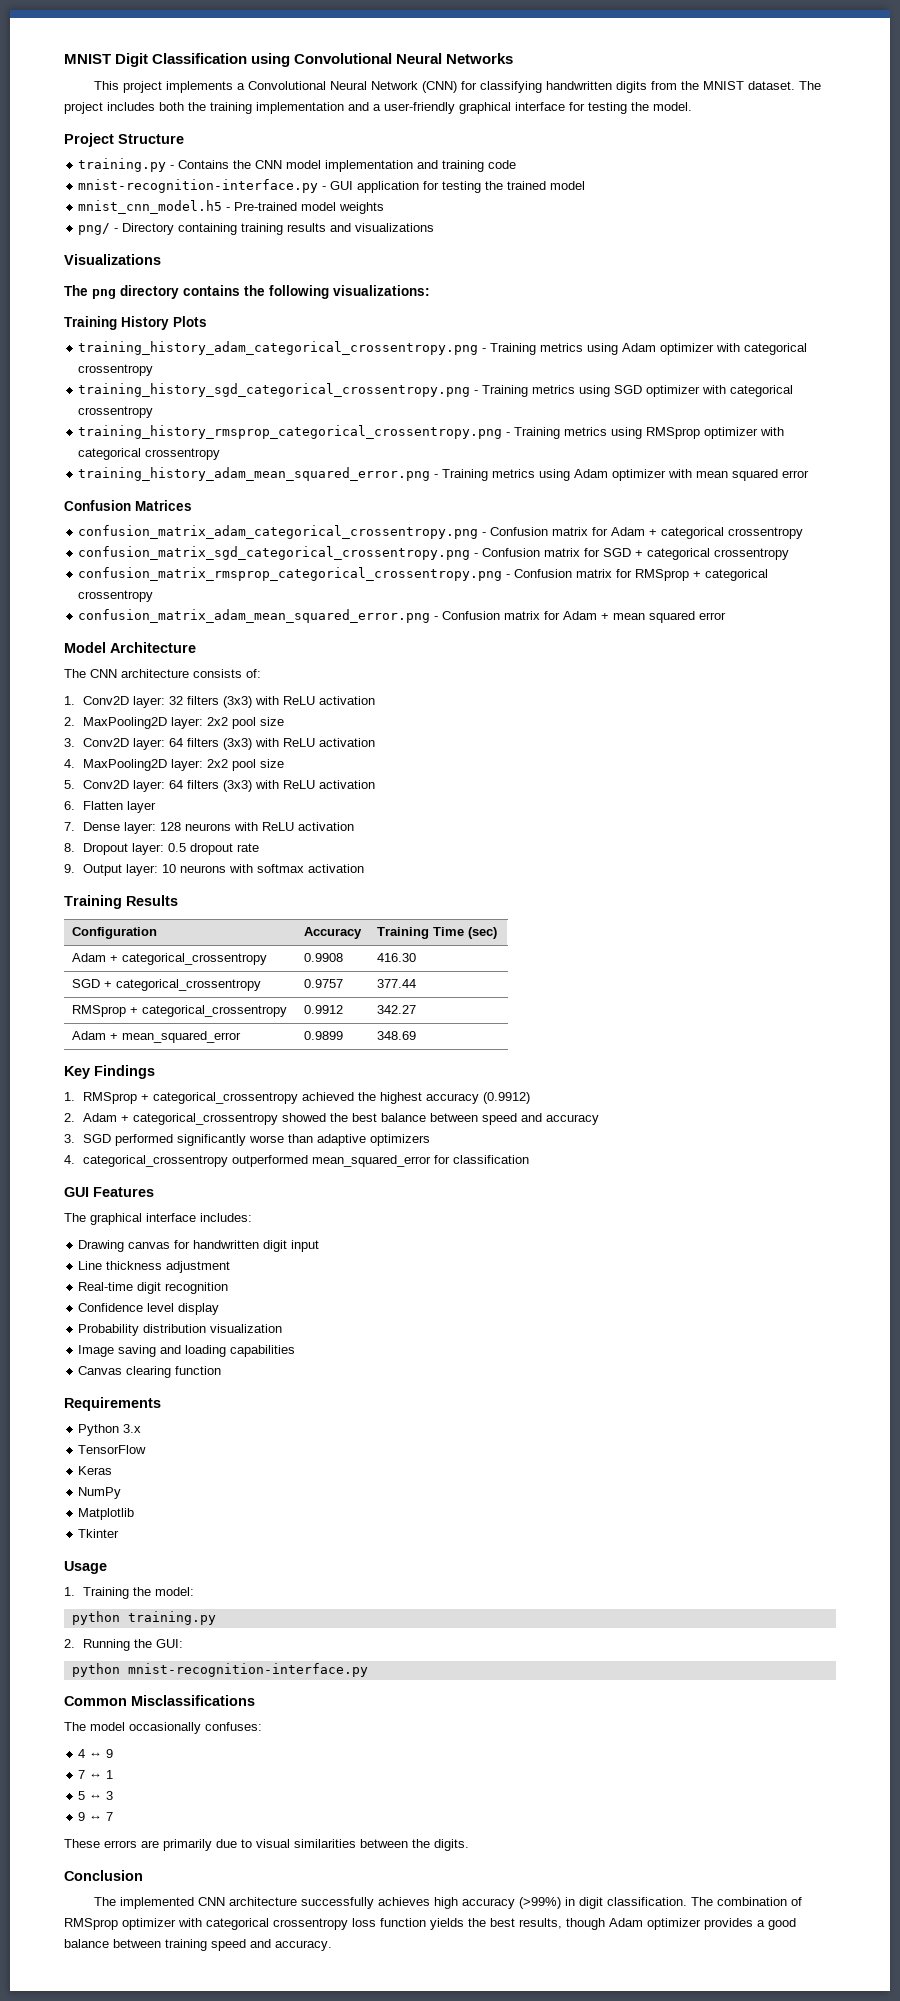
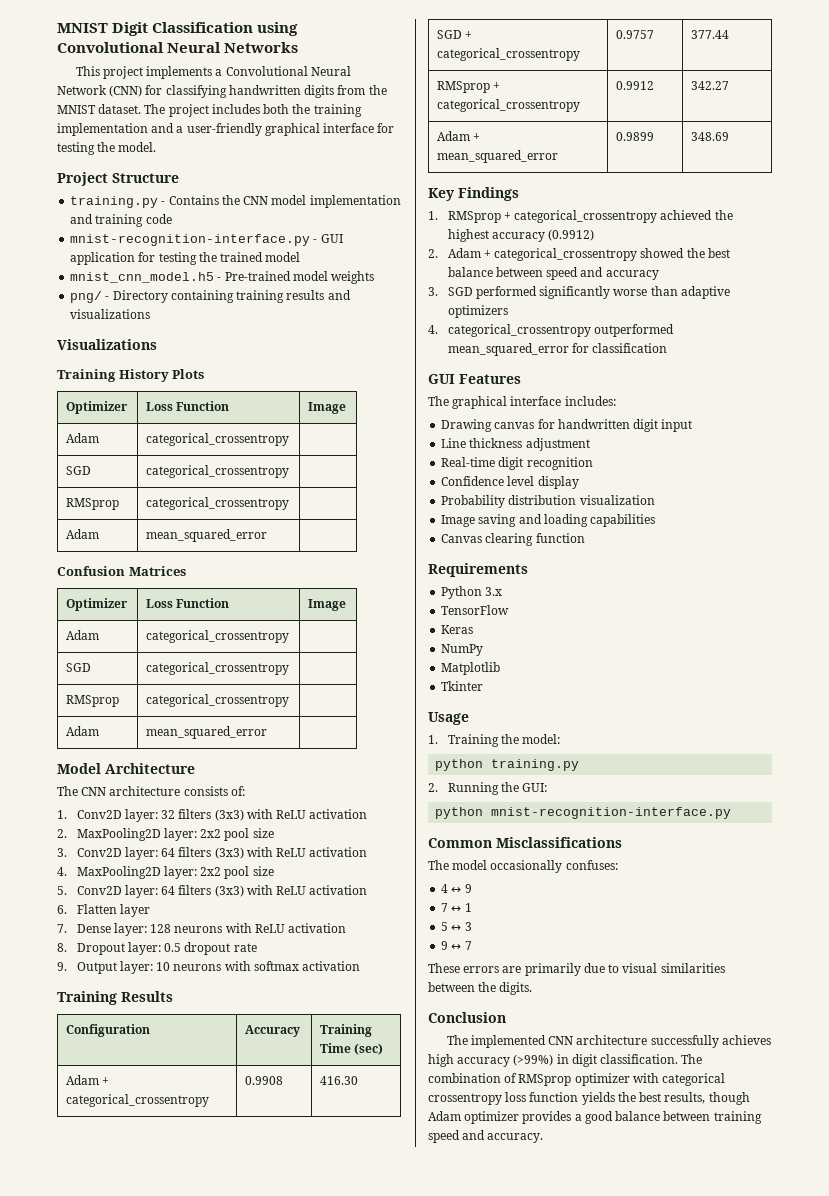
[64,285,430,299] [64,316,207,330] [78,341,808,355] [78,364,154,376] [78,383,794,397] [78,406,154,418] [78,425,785,439] [78,448,221,460] [78,467,810,481] [64,500,192,511] [78,525,804,539] [78,546,790,560] [78,567,769,581] [78,590,154,602] [78,609,727,623] The png directory contains the following visualizations: // Training History Plots // training_history_adam_categorical_crossentropy.png - Training metrics using Adam optimizer with categorical crossentropy // training_history_sgd_categorical_crossentropy.png - Training metrics using SGD optimizer with categorical crossentropy // training_history_rmsprop_categorical_crossentropy.png - Training metrics using RMSprop optimizer with categorical crossentropy // training_history_adam_mean_squared_error.png - Training metrics using Adam optimizer with mean squared error // Confusion Matrices // confusion_matrix_adam_categorical_crossentropy.png - Confusion matrix for Adam + categorical crossentropy // confusion_matrix_sgd_categorical_crossentropy.png - Confusion matrix for SGD + categorical crossentropy // confusion_matrix_rmsprop_categorical_crossentropy.png - Confusion matrix for RMSprop + categorical crossentropy // confusion_matrix_adam_mean_squared_error.png - Confusion matrix for Adam + mean squared error -> [57,369,205,382] [66,401,129,414] [146,401,230,411] [308,402,347,414] [66,433,100,443] [146,433,290,446] [66,466,92,475] [146,465,290,478] [66,498,120,510] [146,497,290,510] [66,529,100,539] [146,529,268,542] [57,566,186,576] [66,598,129,611] [146,598,230,608] [308,599,347,611] [66,630,100,640] [146,630,290,643] [66,663,92,672] [146,662,290,675] [66,695,120,707] [146,694,290,707] [66,726,100,736] [146,726,268,739] Training History Plots // Optimizer | Loss Function | Image // Adam | categorical_crossentropy | // SGD | categorical_crossentropy | // RMSprop | categorical_crossentropy | // Adam | mean_squared_error | // Confusion Matrices // Optimizer | Loss Function | Image // Adam | categorical_crossentropy | // SGD | categorical_crossentropy | // RMSprop | categorical_crossentropy | // Adam | mean_squared_error |

